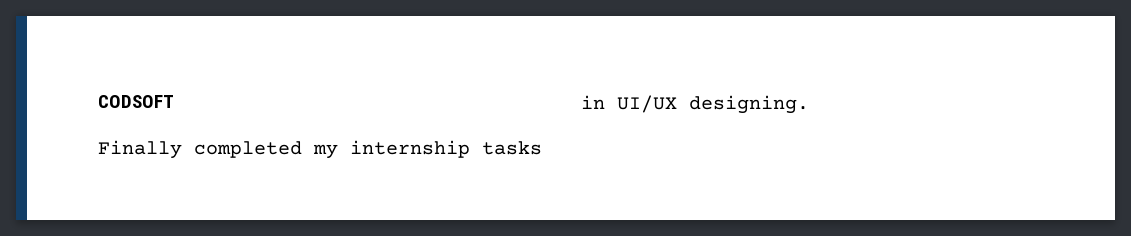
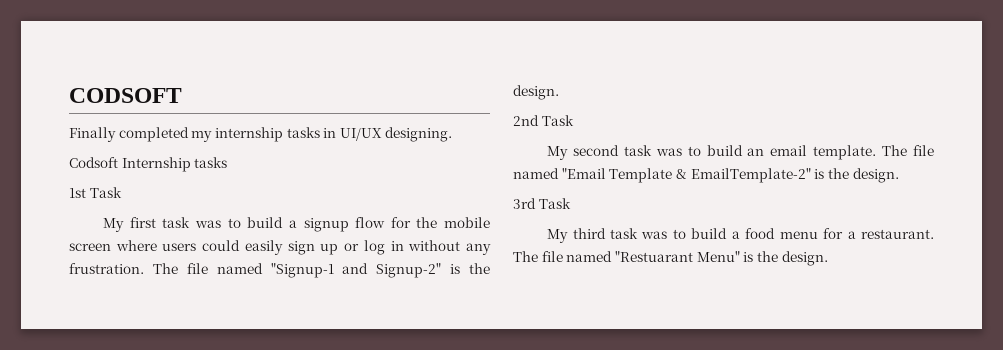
(809, 104) none -> [69,157,228,172] [69,187,122,198] [103,217,490,232] [69,240,492,255] [69,263,490,278] [513,85,559,100] [513,115,574,126] [547,145,934,160] [513,168,899,183] [513,198,571,209] [547,228,934,243] [513,251,828,266] // Codsoft Internship tasks // 1st Task // My first task was to build a signup flow for the mobile screen where users could easily sign up or log in without any frustration. The file named "Signup-1 and Signup-2" is the design. // 2nd Task // My second task was to build an email template. The file named "Email Template & EmailTemplate-2" is the design. // 3rd Task // My third task was to build a food menu for a restaurant. The file named "Restuarant Menu" is the design.

